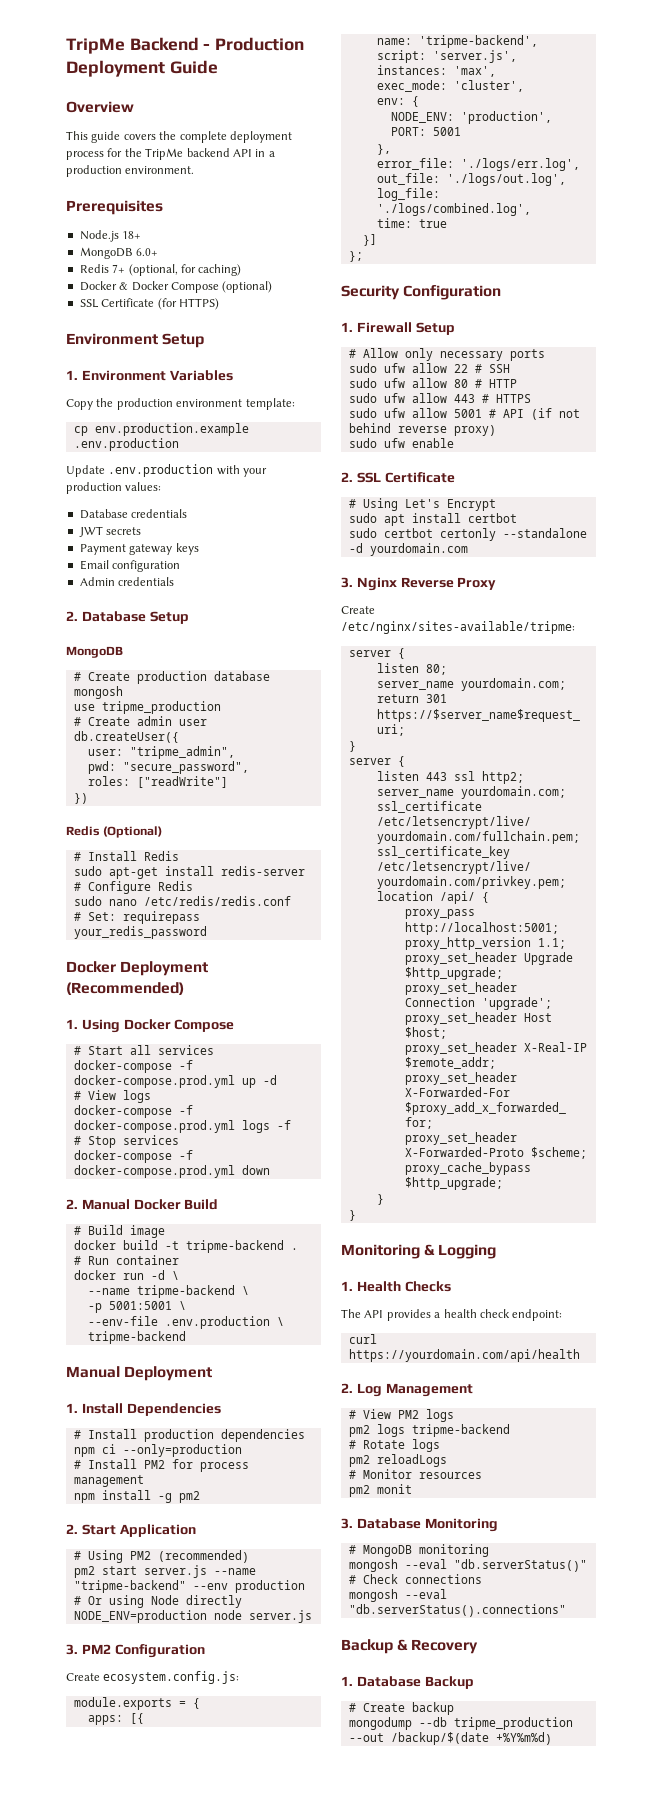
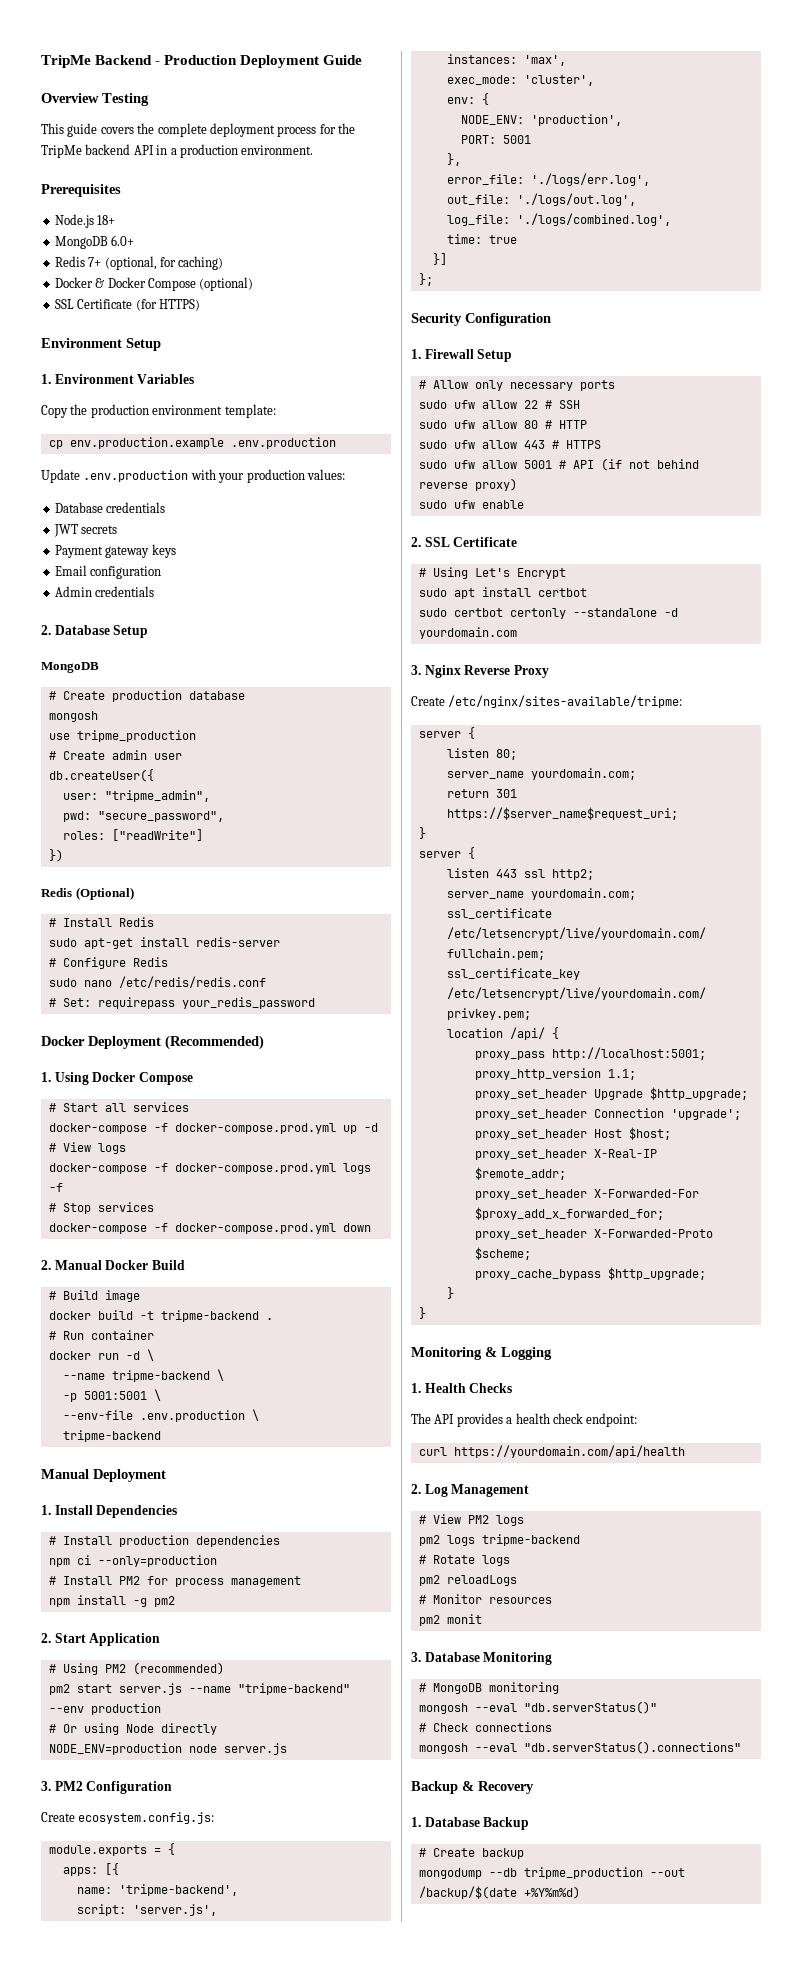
(134, 107) none -> [102,93,149,106] Testing

